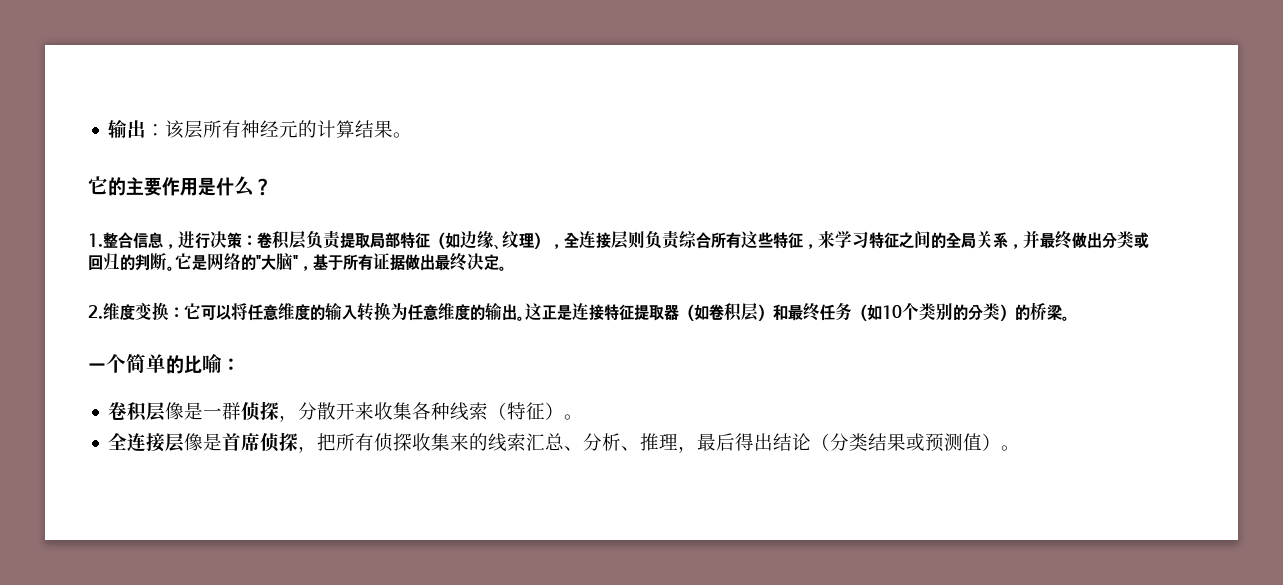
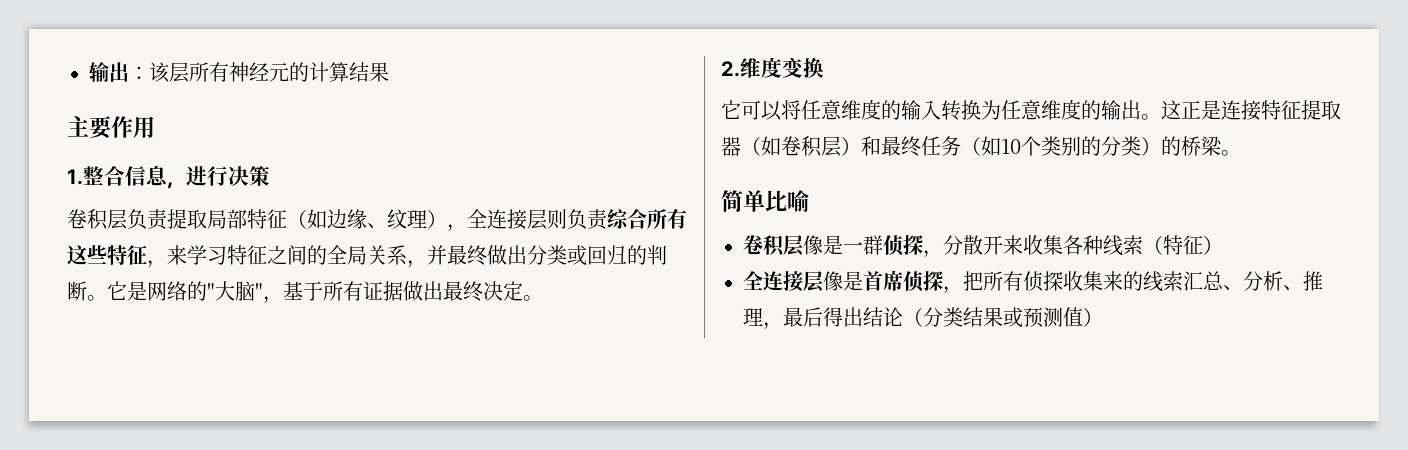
[393,132,413,138] [88,176,126,196] 。 // 它的 -> (389, 72) //
[198,176,272,196] 是什么？ -> (155, 127) none
[242,235,257,246] ： -> (270, 176) //
[169,307,184,318] ： -> (824, 67) //
[88,354,184,374] 一个简单的 -> [721,190,765,212] 简单
[222,358,240,371] ： -> (809, 201) none
[564,414,584,420] 。 -> (1223, 245) none
[1001,445,1021,451] 。 -> (1103, 317) none

